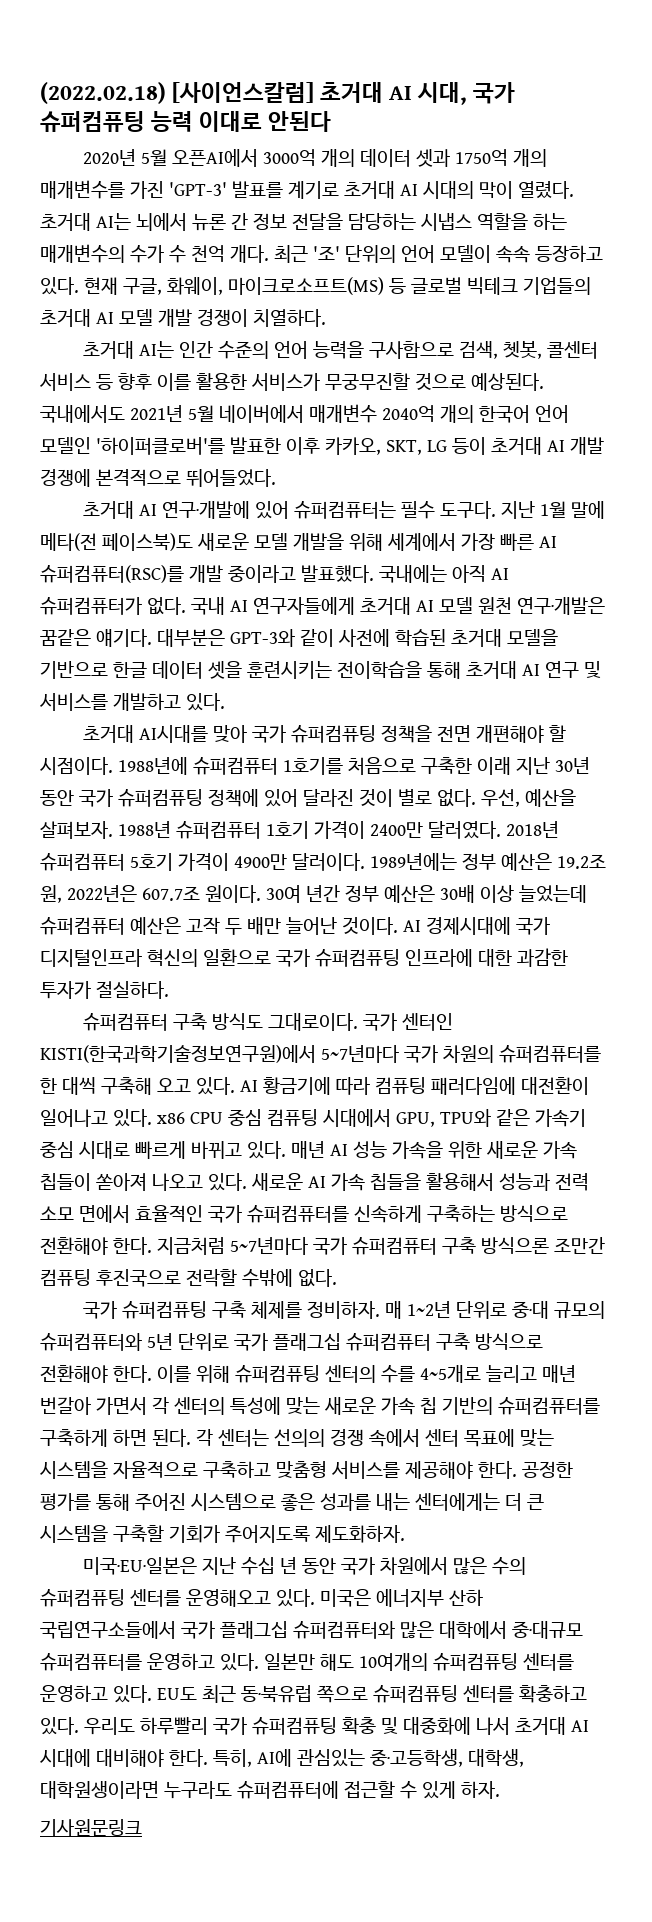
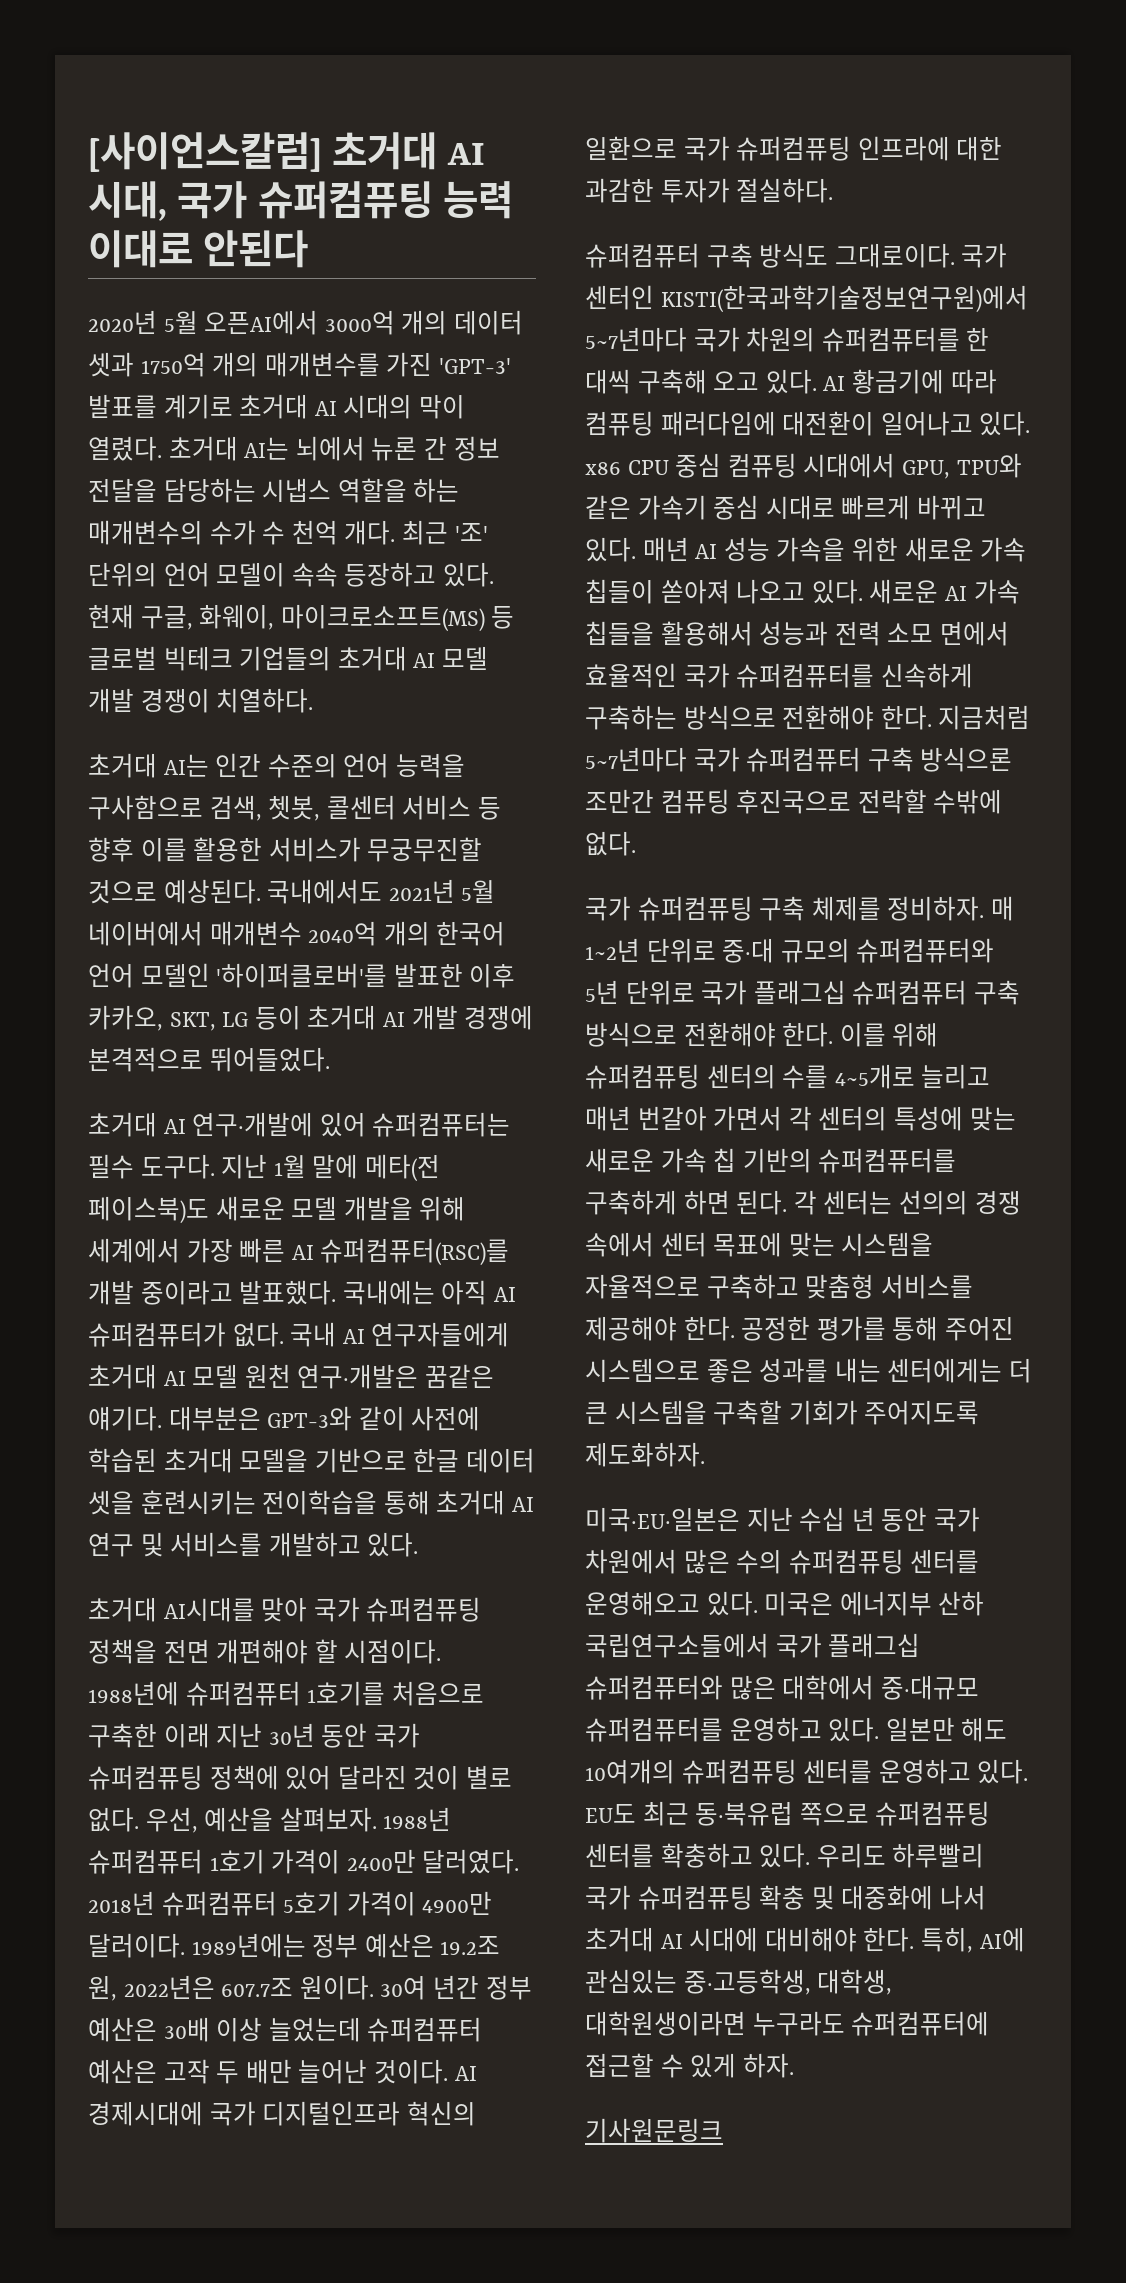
[40,82,166,104] (2022.02.18) -> (88, 152) none

